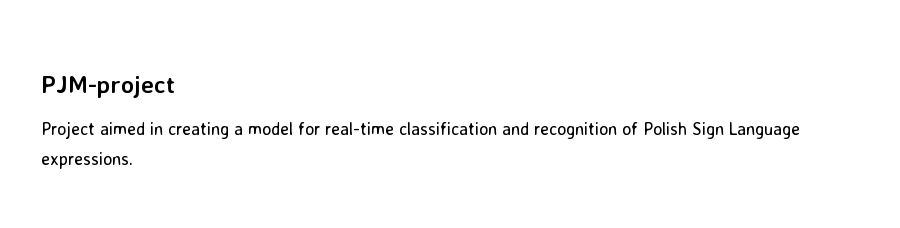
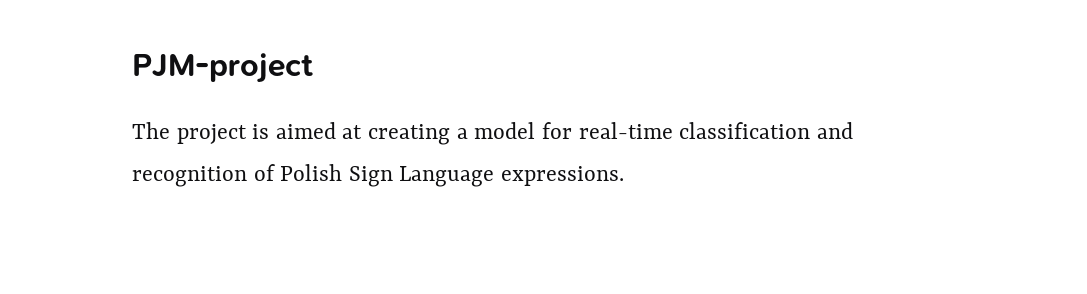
[41,121,163,139] Project aimed in -> [132,122,363,144] The project is aimed at

